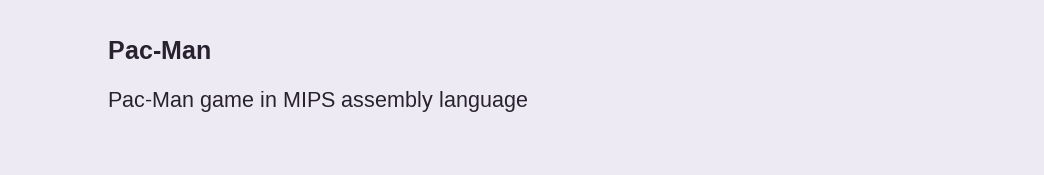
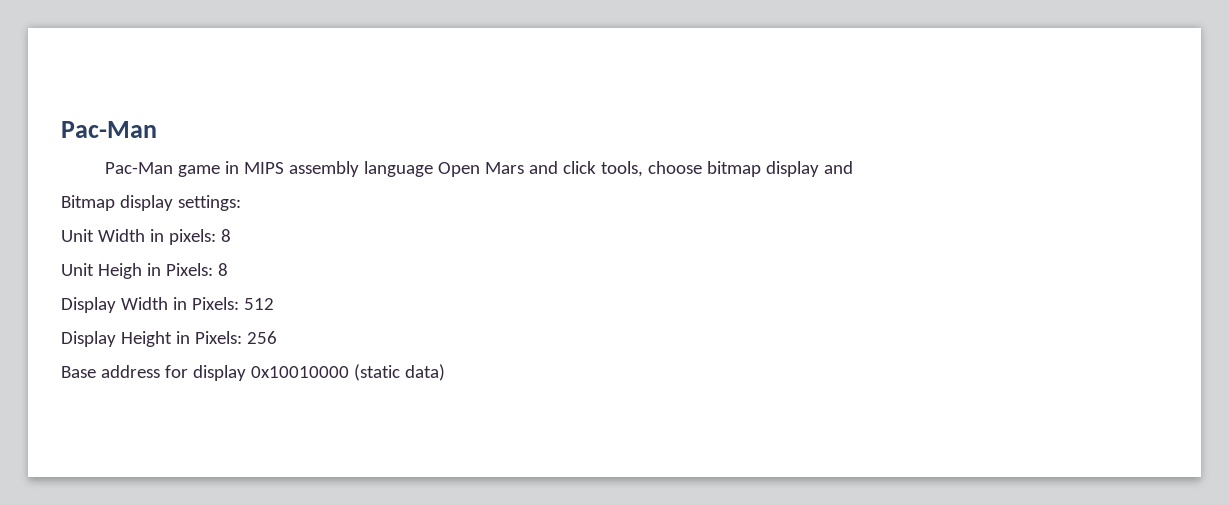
(528, 101) none -> [437,161,853,177] [61,195,241,211] [61,229,231,245] [61,263,228,279] [61,297,274,313] [61,331,277,347] [61,364,445,381] Open Mars and click tools, choose bitmap display and // Bitmap display settings: // Unit Width in pixels: 8 // Unit Heigh in Pixels: 8 // Display Width in Pixels: 512 // Display Height in Pixels: 256 // Base address for display 0x10010000 (static data)

